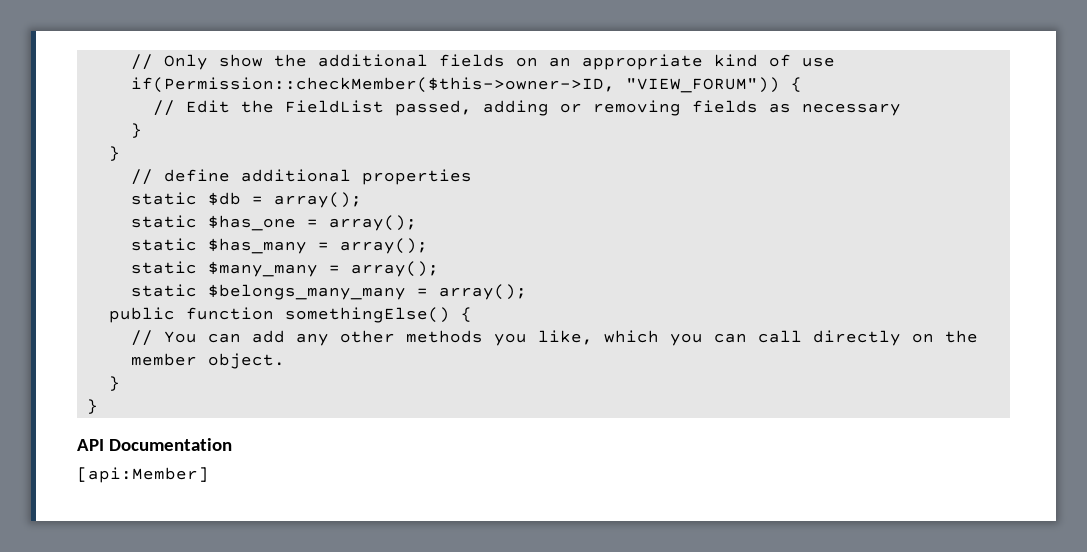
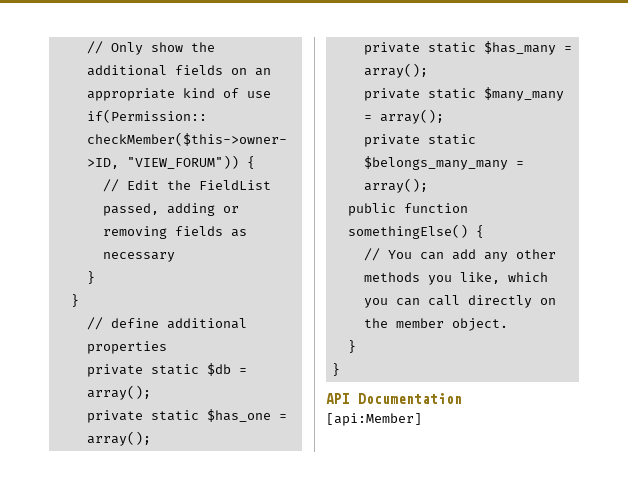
(472, 177) none -> [87,364,143,377] private
(362, 200) none -> [87,410,143,423] private
(417, 223) none -> [364,42,420,55] private
(428, 246) none -> [364,88,420,101] private
(439, 269) none -> [364,134,420,147] private

